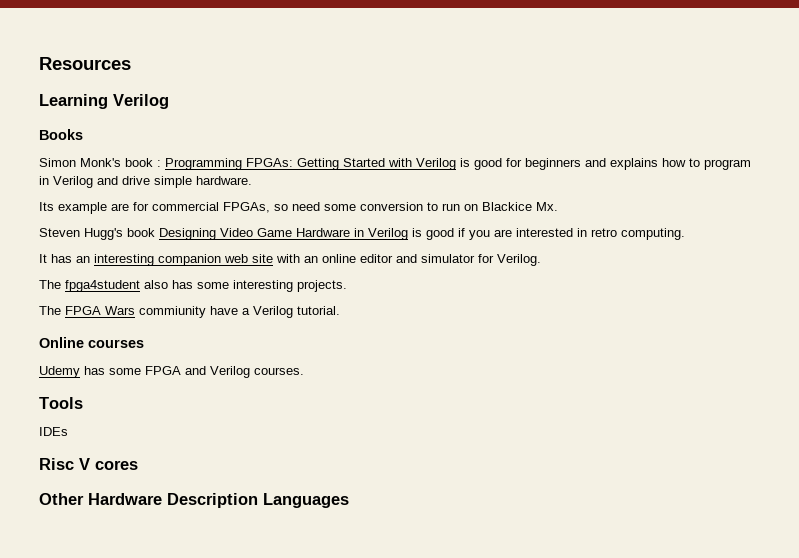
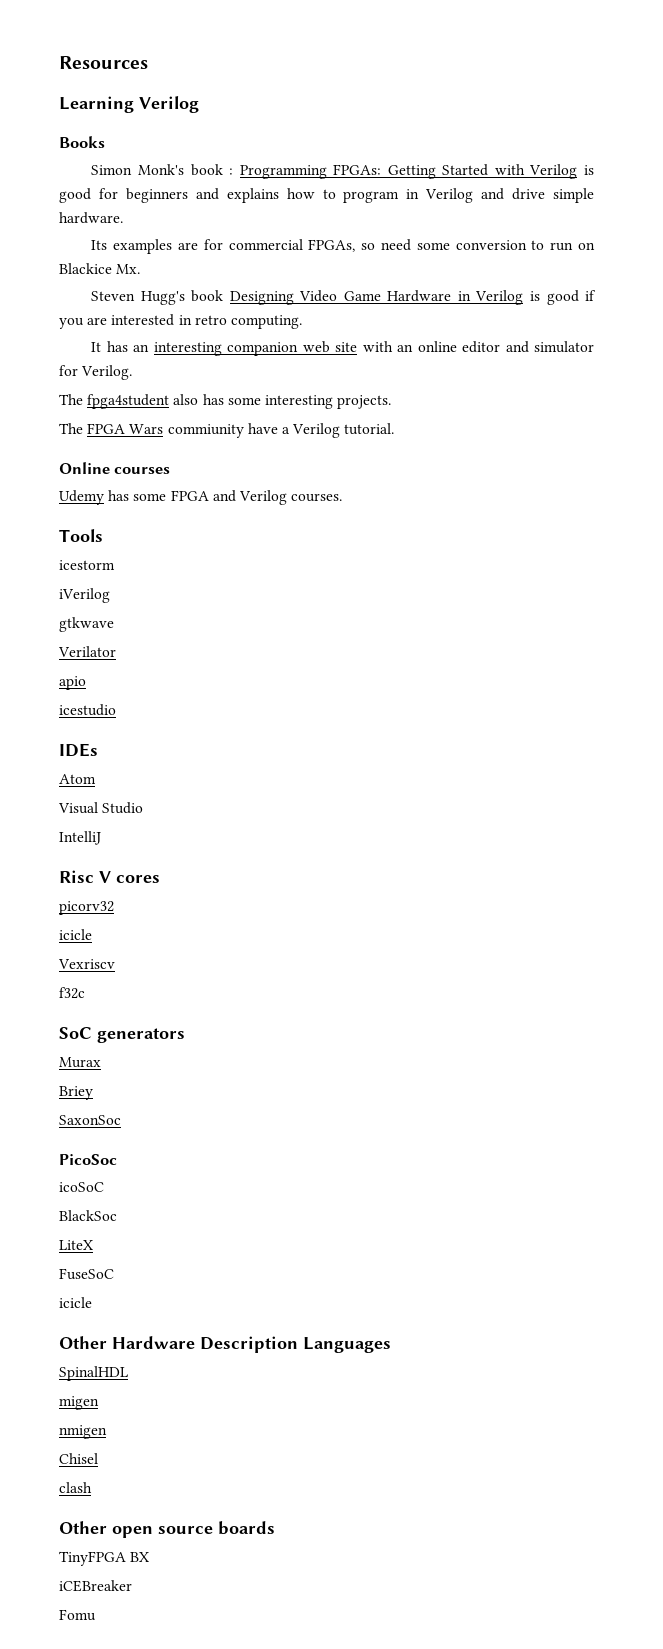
[58,202,107,214] example -> [113,239,173,254] examples
[39,427,68,436] [39,458,138,470] [39,493,349,508] IDEs // Risc V cores // Other Hardware Description Languages -> [59,560,115,570] [59,588,110,603] [59,617,114,632] [58,646,116,657] [59,676,86,690] [59,704,116,716] [59,743,98,757] [59,774,96,784] [58,802,144,814] [59,831,101,845] [59,870,160,883] [59,901,114,915] [59,929,92,940] [58,959,115,969] [59,987,85,999] [59,1027,185,1043] [59,1057,101,1068] [59,1086,93,1100] [59,1115,121,1125] [59,1154,117,1165] [59,1182,104,1192] [59,1210,117,1221] [59,1240,93,1250] [59,1268,114,1280] [59,1297,92,1308] [59,1336,391,1353] [59,1366,128,1381] [59,1396,99,1410] [59,1425,107,1439] [59,1453,98,1464] [59,1482,92,1493] [59,1521,275,1538] [59,1551,150,1566] [59,1580,132,1592] [59,1609,96,1621] icestorm // iVerilog // gtkwave // Verilator // apio // icestudio // IDEs // Atom // Visual Studio // IntelliJ // Risc V cores // picorv32 // icicle // Vexriscv // f32c // SoC generators // Murax // Briey // SaxonSoc // PicoSoc // icoSoC // BlackSoc // LiteX // FuseSoC // icicle // Other Hardware Description Languages // SpinalHDL // migen // nmigen // Chisel // clash // Other open source boards // TinyFPGA BX // iCEBreaker // Fomu

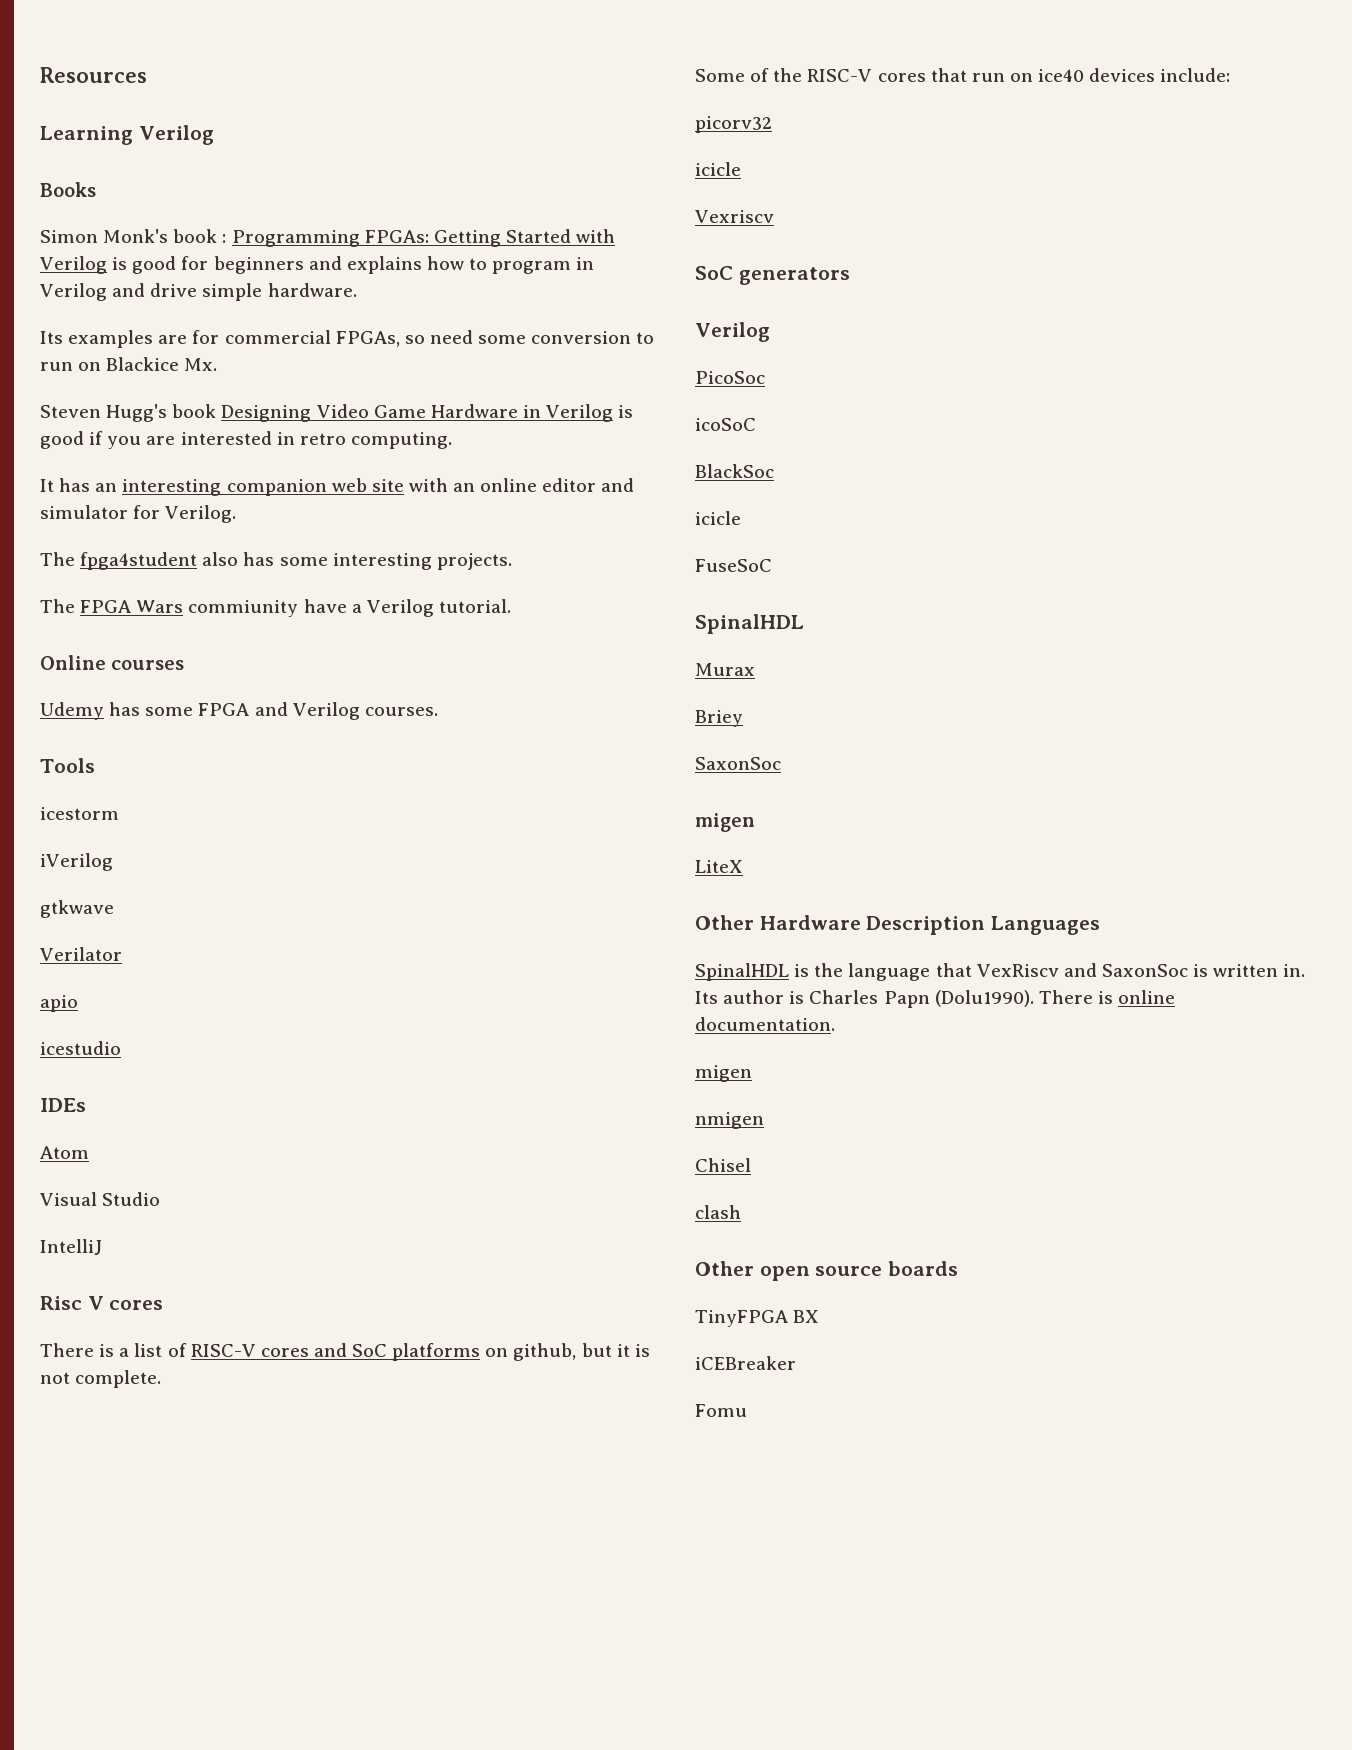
(160, 879) none -> [40,1343,650,1361] [40,1370,162,1388] [695,68,1231,82] // There is a list of RISC-V cores and SoC platforms on github, but it is not complete. // Some of the RISC-V cores that run on ice40 devices include:
[59,987,85,999] // f32c -> (774, 216) none
(185, 1035) none -> [695,322,770,342] [695,371,765,384] [695,418,756,431] [695,464,774,478] [695,511,741,525] [695,559,772,572] [695,614,804,634] // Verilog // PicoSoc // icoSoC // BlackSoc // icicle // FuseSoC // SpinalHDL
[59,1154,117,1165] [59,1182,104,1192] [59,1210,117,1221] PicoSoc // icoSoC // BlackSoc -> [695,813,755,832] migen
[59,1268,114,1280] [59,1297,92,1308] // FuseSoC // icicle -> (743, 866) none
(128, 1373) none -> [794,963,1306,981] [695,990,1176,1008] [695,1017,835,1031] is the language that VexRiscv and SaxonSoc is written in. Its author is Charles Papn (Dolu1990). There is online documentation.

